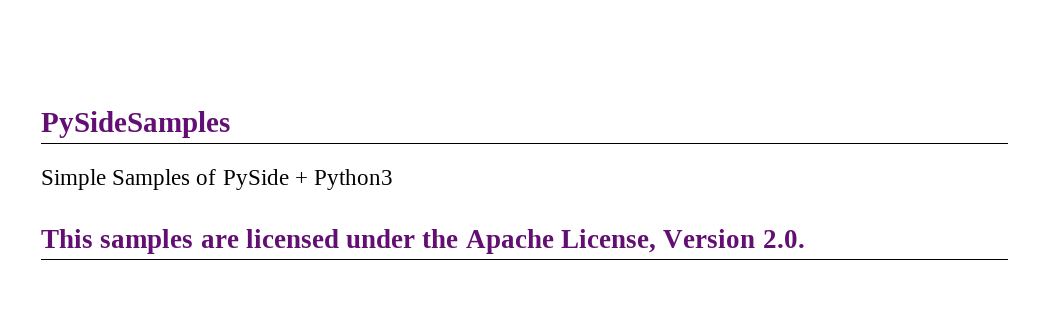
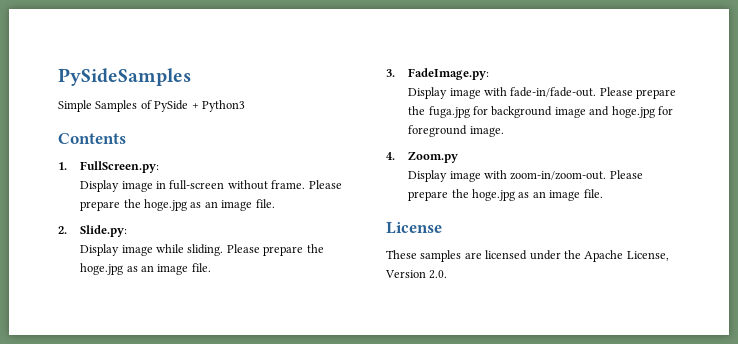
[41,229,93,248] This -> [58,133,126,144] [58,161,160,173] [80,180,342,192] [80,199,275,211] [58,225,128,237] [80,244,324,256] [80,263,211,275] [386,68,490,80] [408,87,677,99] [408,106,673,118] [408,125,504,137] [386,151,459,163] [408,170,643,182] [408,189,603,201] [386,222,442,234] [386,250,417,259] Contents // 1. FullScreen.py: // Display image in full-screen without frame. Please prepare the hoge.jpg as an image file. // 2. Slide.py: // Display image while sliding. Please prepare the hoge.jpg as an image file. // 3. FadeImage.py: // Display image with fade-in/fade-out. Please prepare the fuga.jpg for background image and hoge.jpg for foreground image. // 4. Zoom.py // Display image with zoom-in/zoom-out. Please prepare the hoge.jpg as an image file. // License // These

